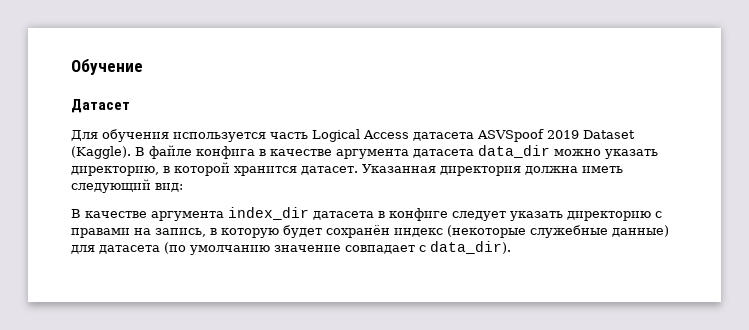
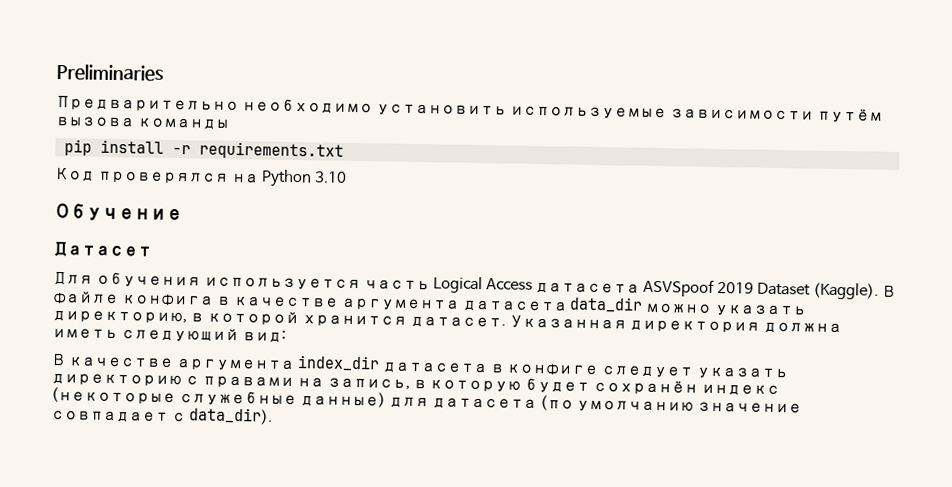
(71, 67) none -> [56,64,164,82] [56,95,883,123] [55,116,230,130] [63,139,344,160] [54,167,347,188] Preliminaries // Предварительно необходимо установить используемые зависимости путём вызова команды // pip install -r requirements.txt // Код проверялся на Python 3.10 //

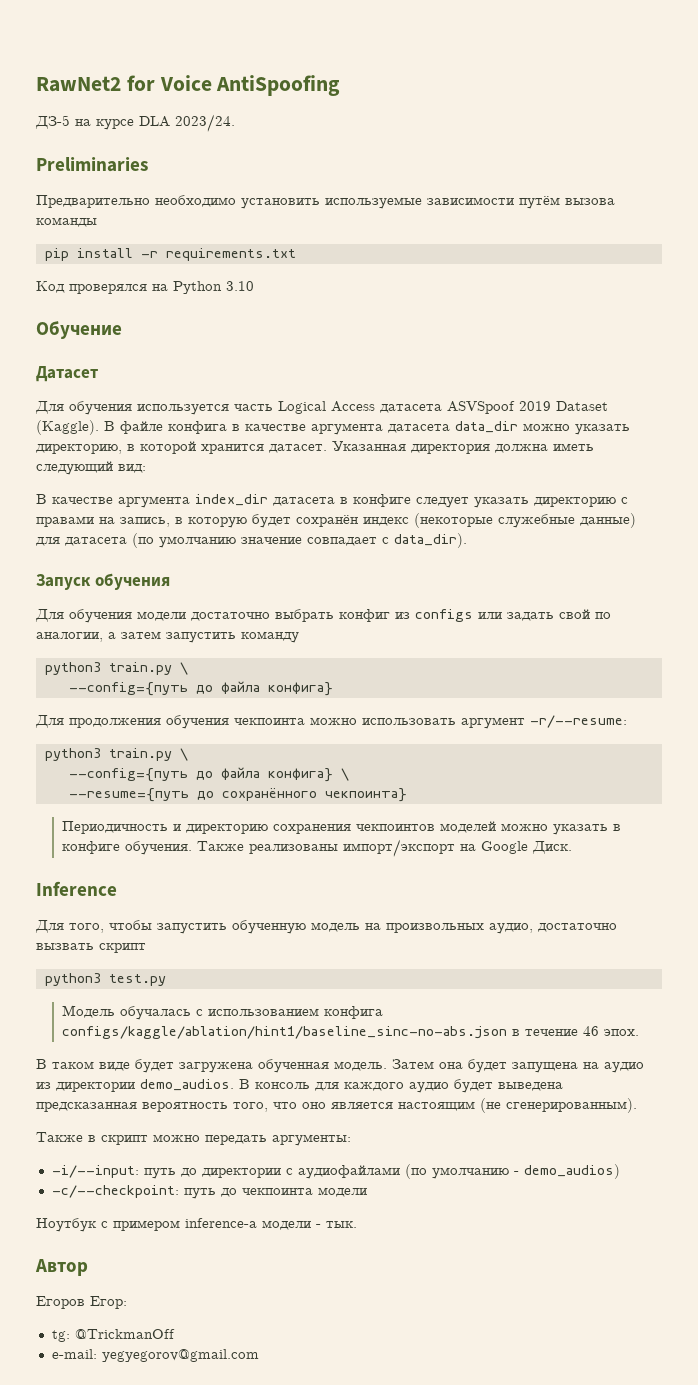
(56, 73) none -> [36,75,341,96] [35,114,235,132] RawNet2 for Voice AntiSpoofing // ДЗ-5 на курсе DLA 2023/24. //
(273, 416) none -> [36,573,170,590] [35,609,611,623] [36,631,299,643] [44,662,188,675] [68,681,333,696] [35,715,627,729] [44,748,188,761] [68,767,349,782] [68,788,407,802] [62,821,622,835] [62,839,573,857] [36,881,117,896] [35,920,617,934] [36,943,146,953] [44,973,166,986] [62,1005,384,1020] [62,1026,640,1039] [36,1059,644,1073] [36,1079,563,1093] [36,1098,637,1113] [36,1132,351,1146] [51,1164,620,1179] [51,1185,367,1199] [36,1218,357,1232] [35,1259,88,1276] [36,1296,127,1309] [51,1329,175,1342] [51,1349,259,1362] // Запуск обучения // Для обучения модели достаточно выбрать конфиг из configs или задать свой по аналогии, а затем запустить команду // python3 train.py \ // --config={путь до файла конфига} // Для продолжения обучения чекпоинта можно использовать аргумент -r/--resume: // python3 train.py \ // --config={путь до файла конфига} \ // --resume={путь до сохранённого чекпоинта} // Периодичность и директорию сохранения чекпоинтов моделей можно указать в конфиге обучения. Также реализованы импорт/экспорт на Google Диск. // Inference // Для того, чтобы запустить обученную модель на произвольных аудио, достаточно вызвать скрипт // python3 test.py // Модель обучалась с использованием конфига configs/kaggle/ablation/hint1/baseline_sinc-no-abs.json в течение 46 эпох. // В таком виде будет загружена обученная модель. Затем она будет запущена на аудио из директории demo_audios. В консоль для каждого аудио будет выведена предсказанная вероятность того, что оно является настоящим (не сгенерированным). // Также в скрипт можно передать аргументы: // -i/--input: путь до директории с аудиофайлами (по умолчанию - demo_audios) // -c/--checkpoint: путь до чекпоинта модели // Ноутбук с примером inference-а модели - тык. // Автор // Егоров Егор: // tg: @TrickmanOff // e-mail: yegyegorov@gmail.com

